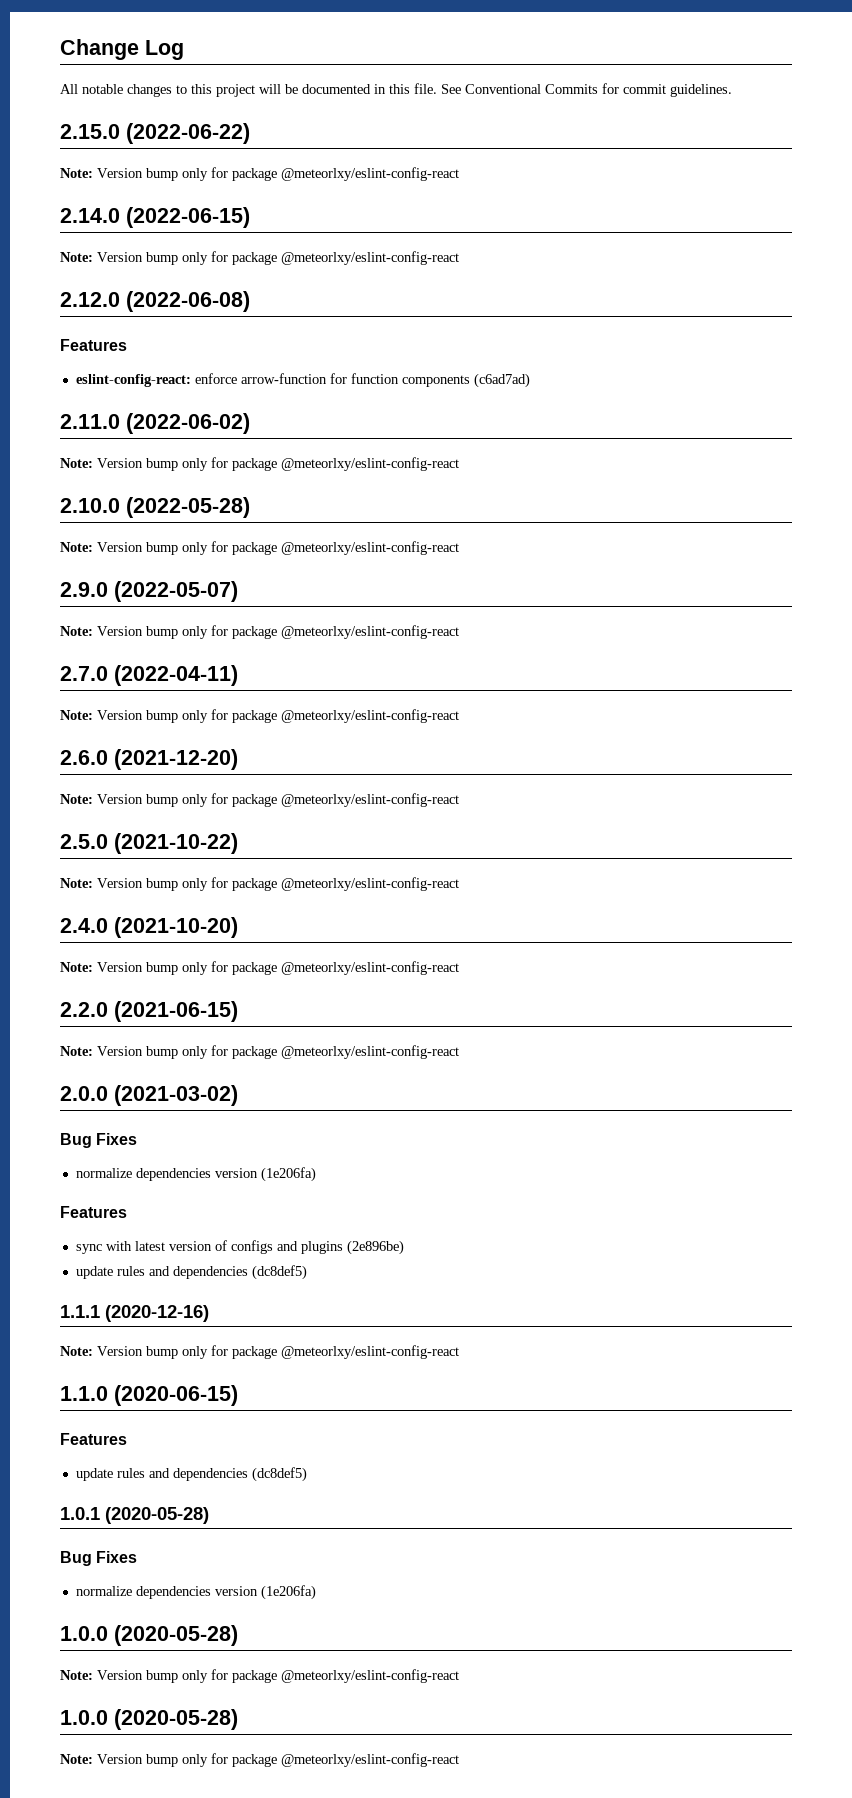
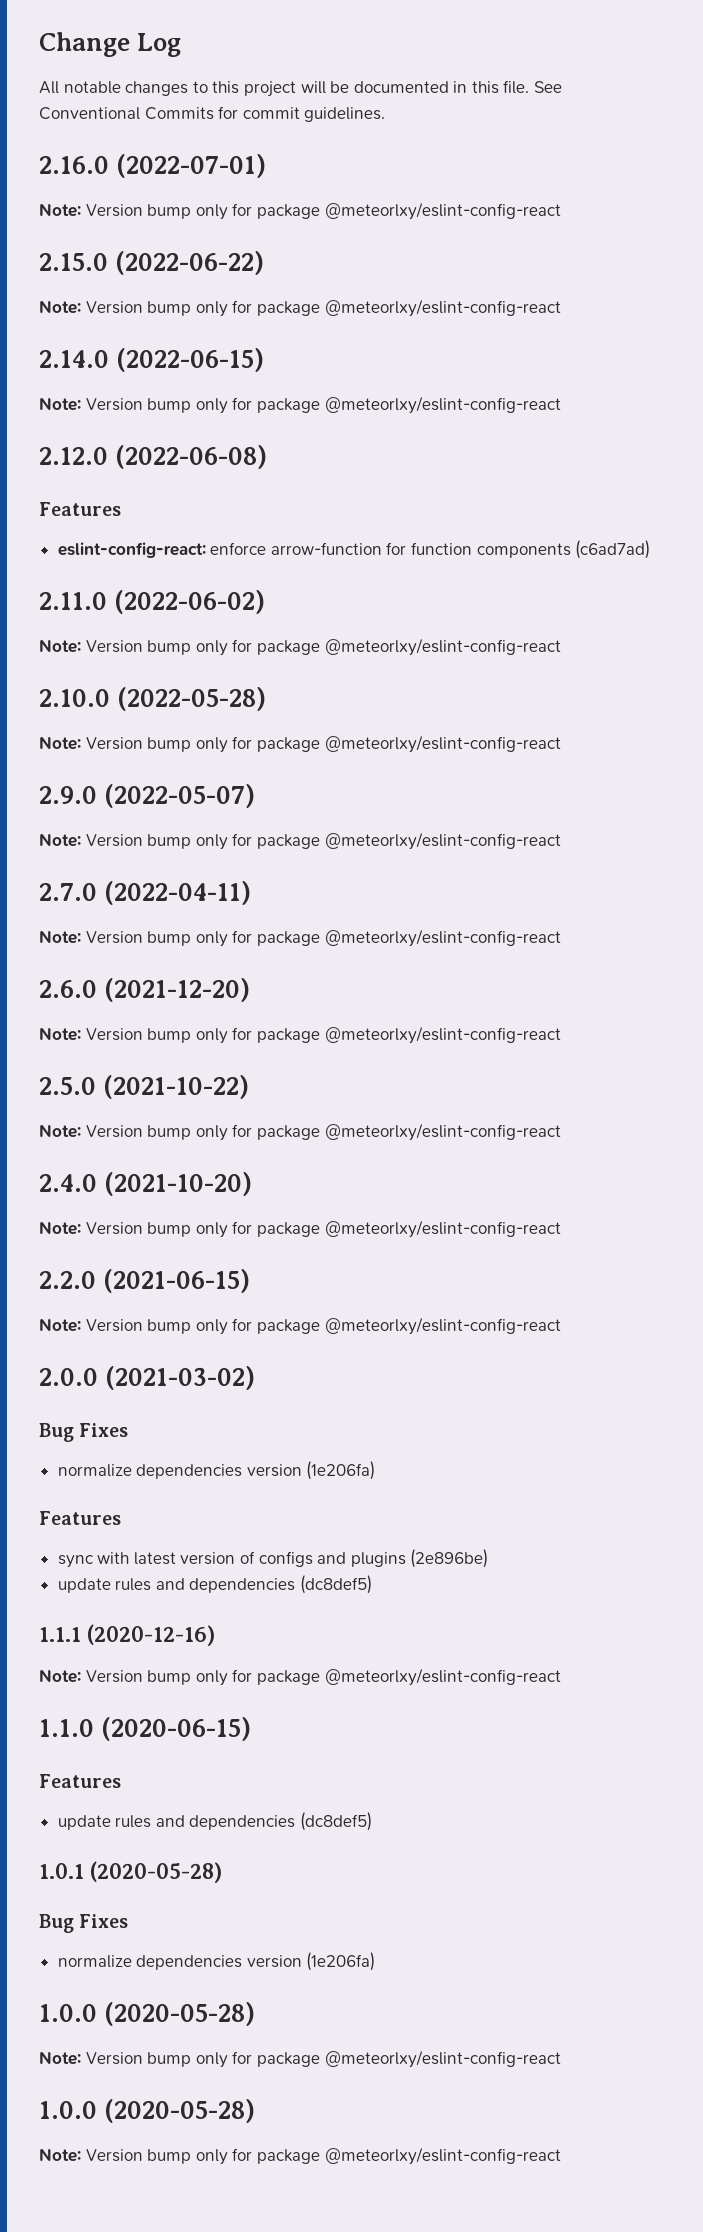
(732, 90) none -> [39,154,267,178] [39,202,561,220] // 2.16.0 (2022-07-01) // Note: Version bump only for package @meteorlxy/eslint-config-react

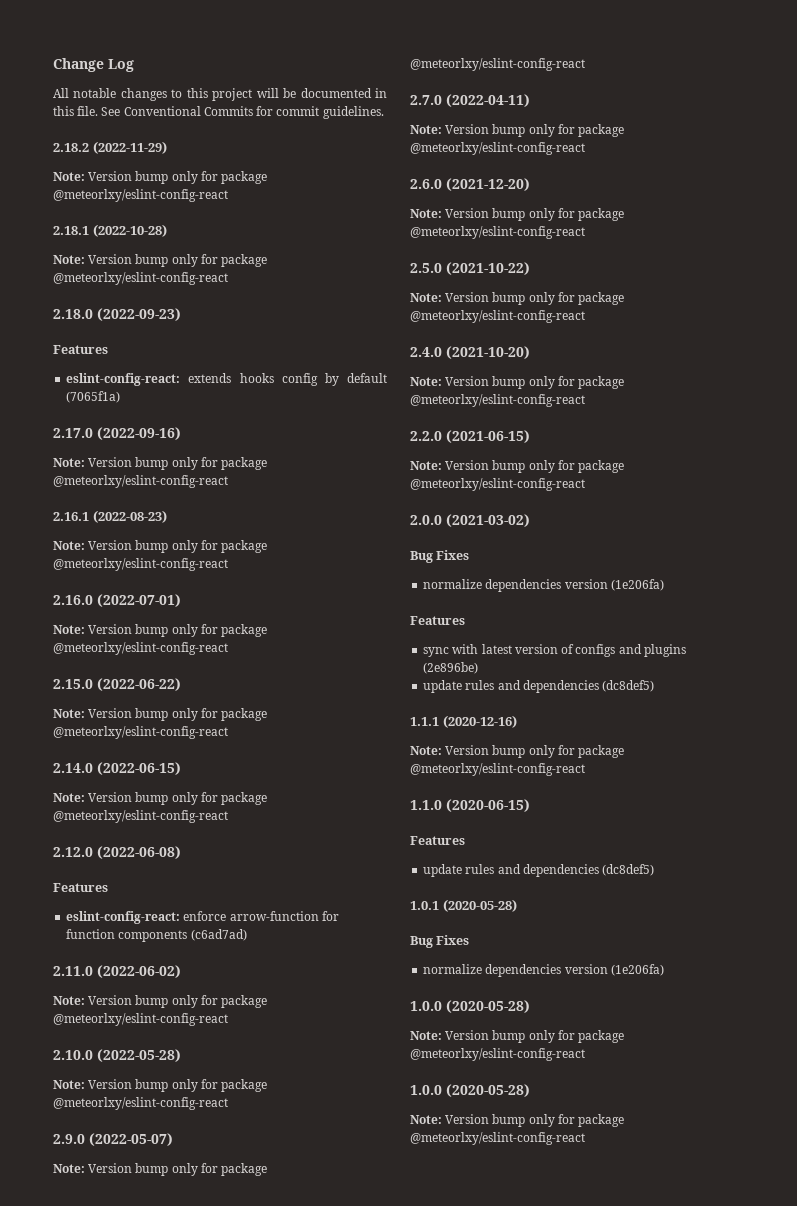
(386, 114) none -> [53,141,167,154] [53,171,268,184] [53,189,228,202] [53,224,167,237] [53,254,268,267] [53,272,228,285] [53,308,181,321] [53,345,108,354] [66,373,388,386] [66,391,121,403] [53,427,181,440] [53,457,268,470] [53,475,228,488] [53,510,167,523] [53,540,268,553] [53,558,228,571] // 2.18.2 (2022-11-29) // Note: Version bump only for package @meteorlxy/eslint-config-react // 2.18.1 (2022-10-28) // Note: Version bump only for package @meteorlxy/eslint-config-react // 2.18.0 (2022-09-23) // Features // eslint-config-react: extends hooks config by default (7065f1a) // 2.17.0 (2022-09-16) // Note: Version bump only for package @meteorlxy/eslint-config-react // 2.16.1 (2022-08-23) // Note: Version bump only for package @meteorlxy/eslint-config-react

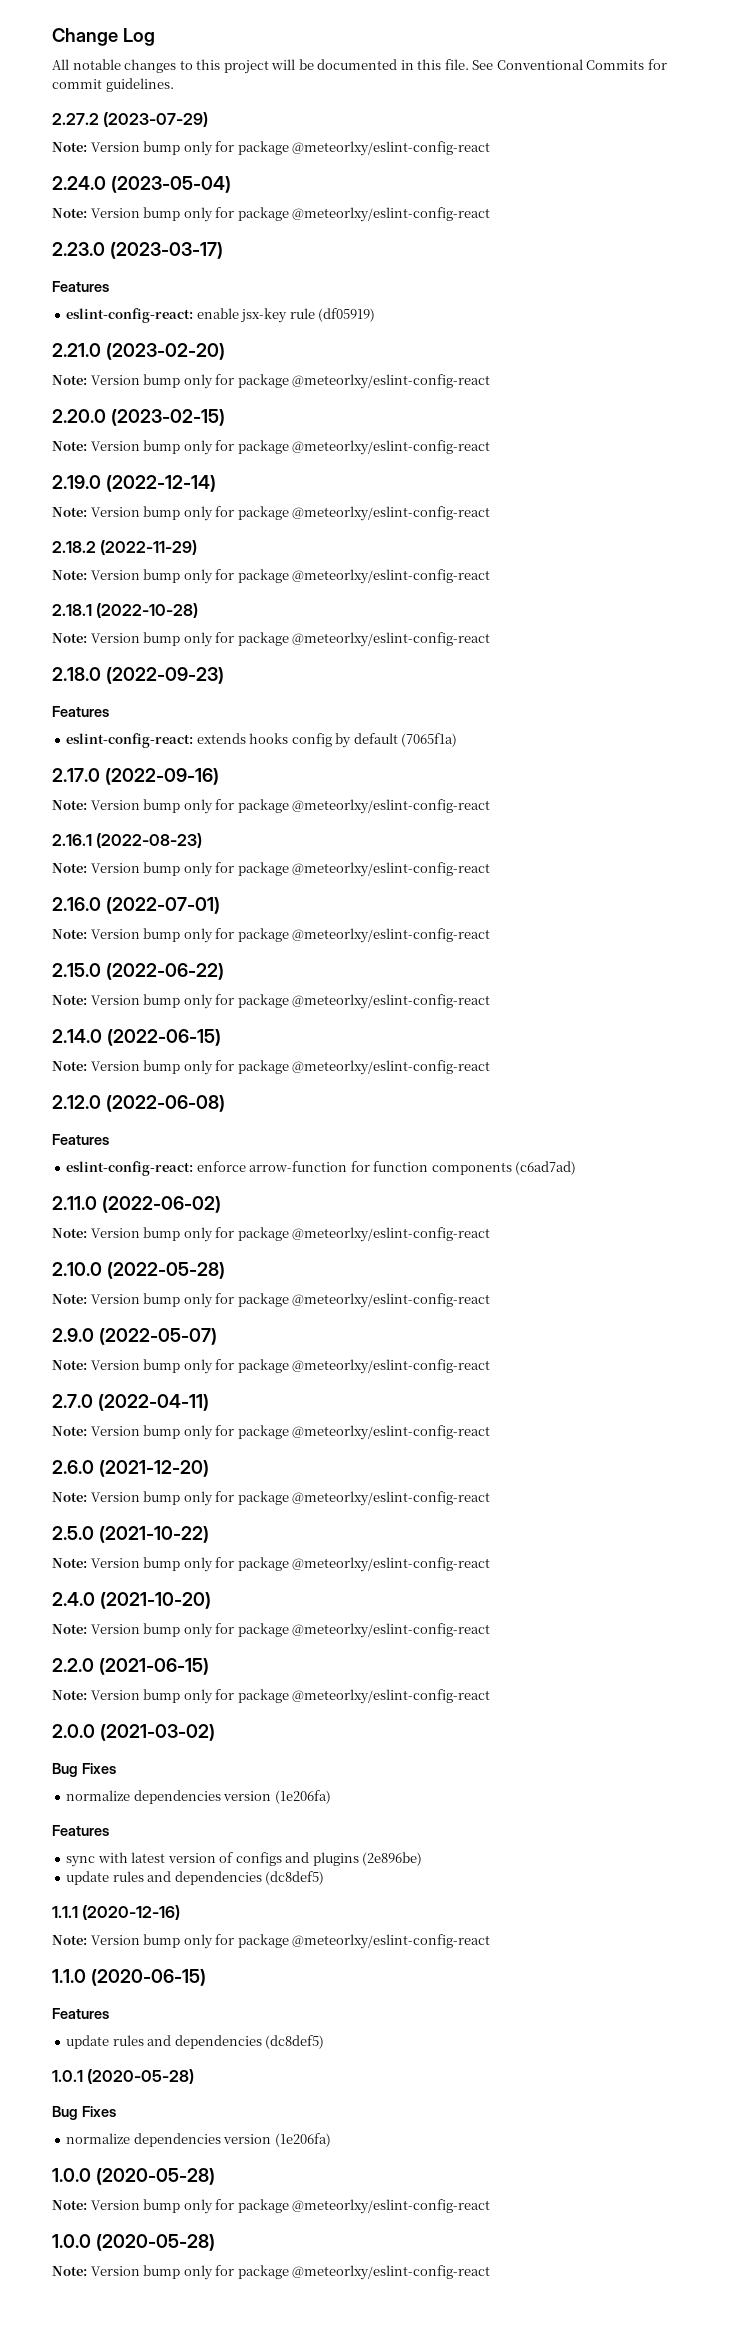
(384, 112) none -> [52,112,209,127] [52,141,491,156] [52,176,231,193] [52,207,491,222] [52,242,223,259] [52,281,109,292] [66,308,376,323] [52,343,225,360] [52,374,491,389] [52,409,225,426] [52,440,491,455] [52,475,216,492] [52,506,491,521] // 2.27.2 (2023-07-29) // Note: Version bump only for package @meteorlxy/eslint-config-react // 2.24.0 (2023-05-04) // Note: Version bump only for package @meteorlxy/eslint-config-react // 2.23.0 (2023-03-17) // Features // eslint-config-react: enable jsx-key rule (df05919) // 2.21.0 (2023-02-20) // Note: Version bump only for package @meteorlxy/eslint-config-react // 2.20.0 (2023-02-15) // Note: Version bump only for package @meteorlxy/eslint-config-react // 2.19.0 (2022-12-14) // Note: Version bump only for package @meteorlxy/eslint-config-react

